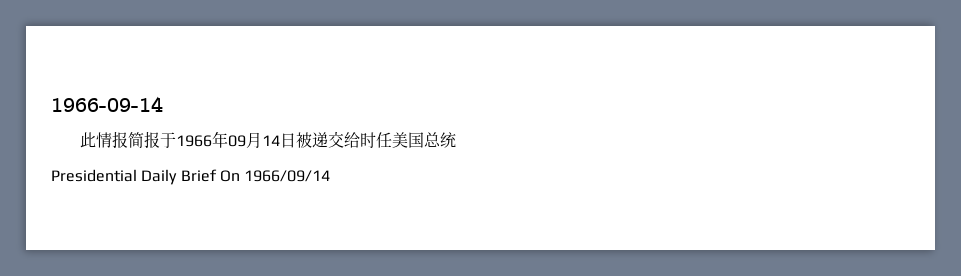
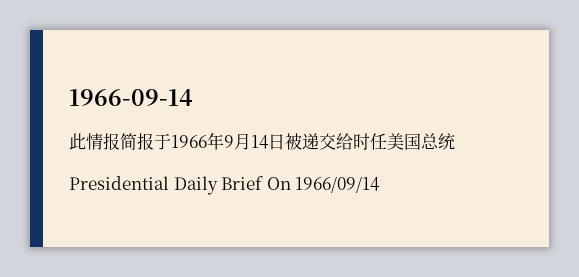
[228,135,247,147] 09 -> [224,135,234,148] 9

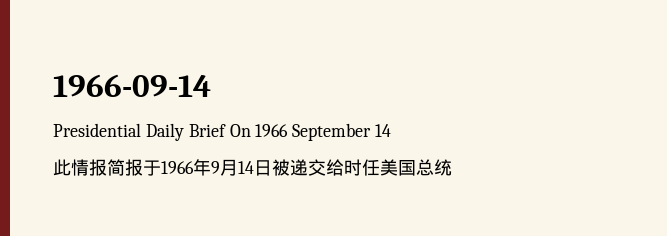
(193, 97) none -> [53,123,392,141] // Presidential Daily Brief On 1966 September 14
[69,176,381,195] // Presidential Daily Brief On 1966/09/14 -> (452, 167) none

